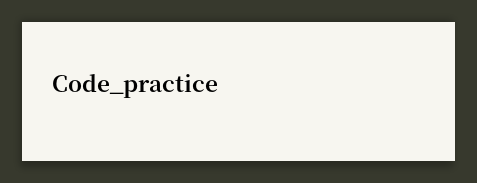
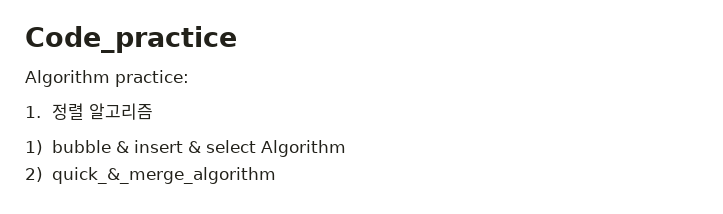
(218, 86) none -> [25,70,189,87] [25,103,154,120] [25,140,347,157] [25,167,277,184] // Algorithm practice: // 1. 정렬 알고리즘 // 1) bubble & insert & select Algorithm // 2) quick_&_merge_algorithm

